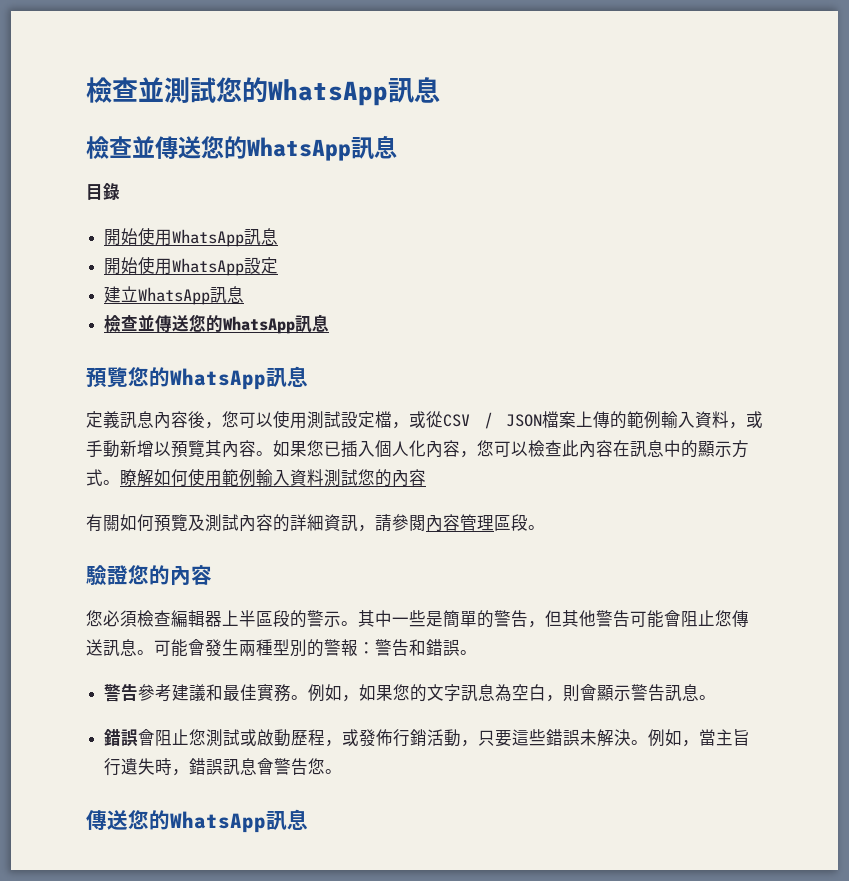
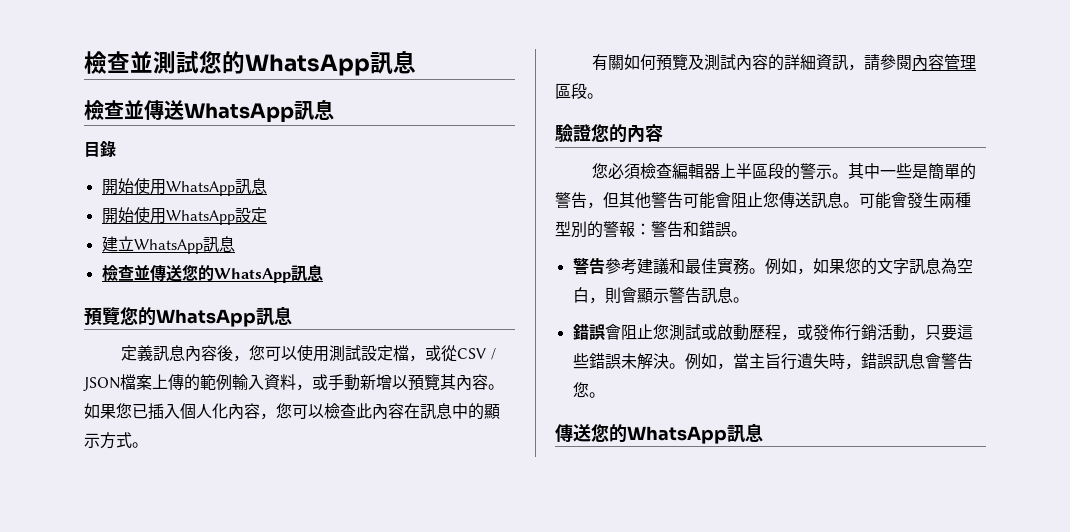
[201,136,247,159] 您的 -> (184, 110) none
[120,469,426,487] 瞭解如何使用範例輸入資料測試您的內容 -> (148, 445) none

